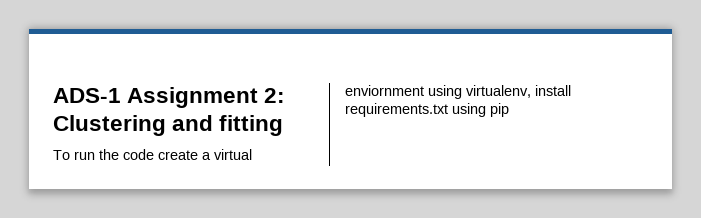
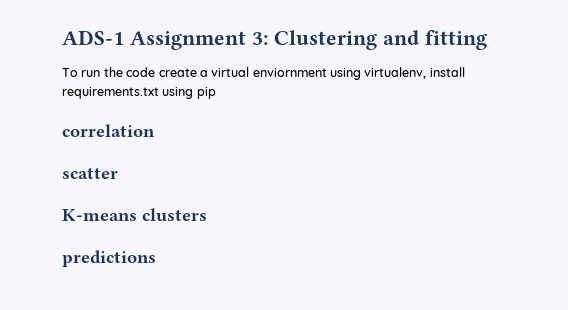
[264,88,286,103] 2: -> [251,32,269,45] 3:
(509, 110) none -> [62,124,155,137] [62,168,118,179] [62,208,207,222] [62,250,156,267] // correlation // scatter // K-means clusters // predictions

